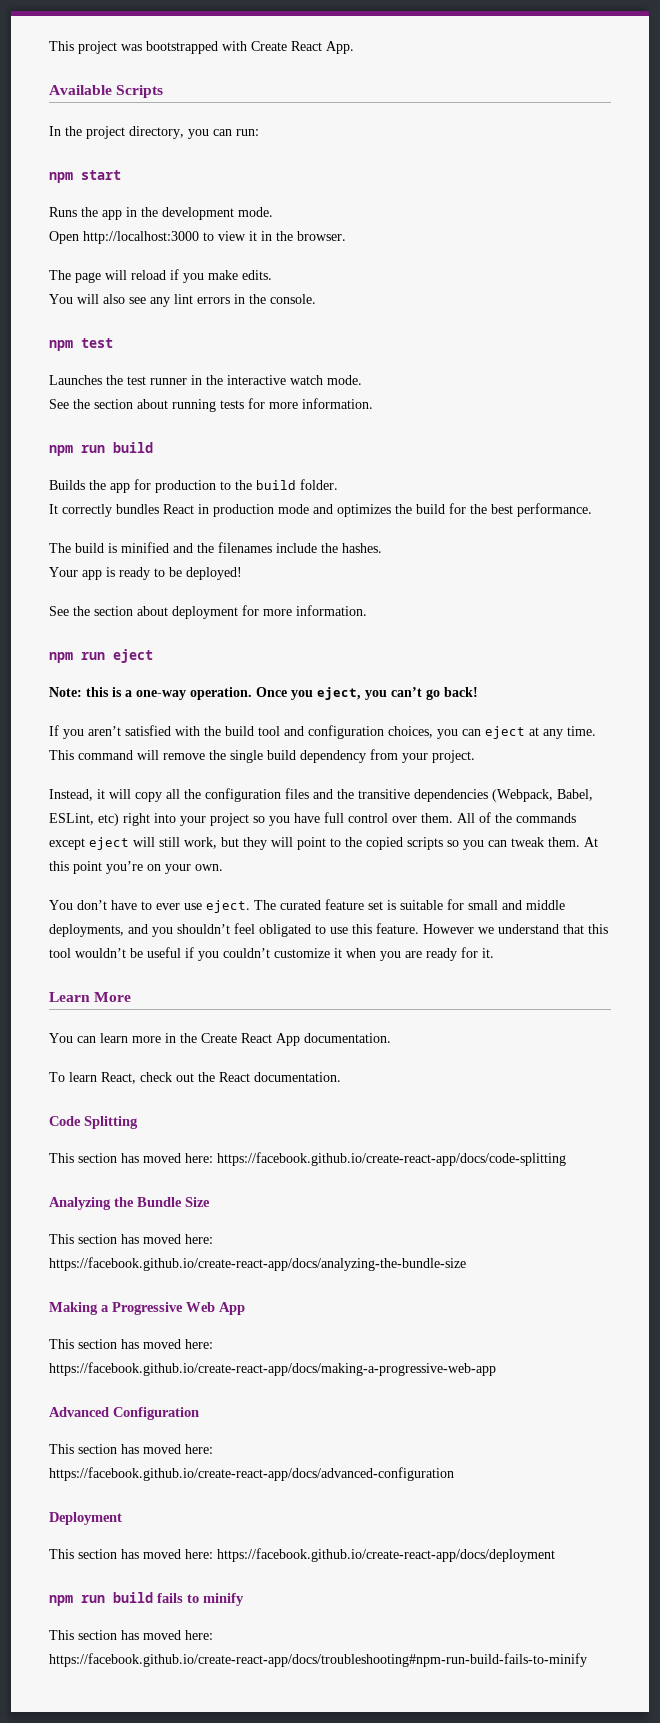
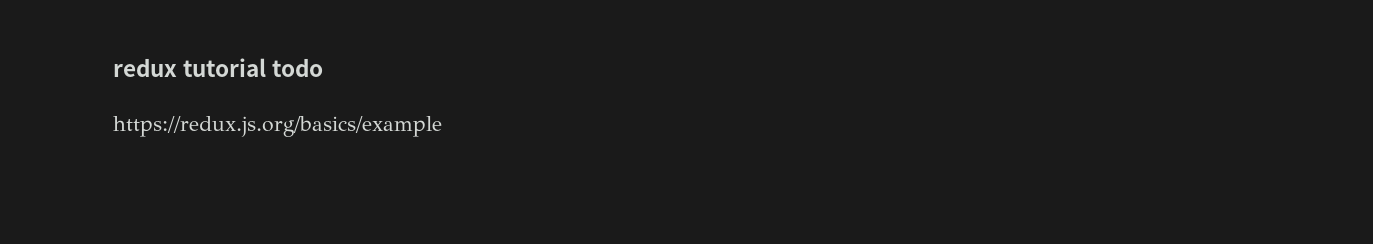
[49,41,354,54] [49,85,164,98] [49,126,259,139] [49,170,121,183] [49,207,273,220] [49,231,346,244] [49,269,272,283] [49,294,316,307] [49,338,113,351] [49,375,362,385] [49,398,373,412] [49,442,153,456] [49,479,338,493] [49,503,592,517] [49,542,382,553] [49,567,242,580] [49,605,367,619] [49,649,153,663] [49,687,478,700] [49,725,596,739] [49,749,475,763] [49,788,593,802] [49,812,576,826] [49,837,598,850] [49,861,223,874] [49,899,565,913] [49,923,608,937] [49,947,494,961] [49,992,132,1002] [49,1033,391,1046] [49,1072,341,1084] [49,1116,138,1129] [49,1152,566,1166] [49,1197,210,1210] [49,1234,213,1244] [49,1257,466,1271] [49,1302,245,1315] [49,1339,213,1349] [49,1362,496,1376] [49,1407,199,1420] [49,1444,213,1454] [49,1467,454,1481] [49,1512,122,1525] [49,1548,555,1562] [49,1592,244,1606] [49,1630,213,1640] [49,1653,587,1667] This project was bootstrapped with Create React App. // Available Scripts // In the project directory, you can run: // npm start // Runs the app in the development mode. // Open http://localhost:3000 to view it in the browser. // The page will reload if you make edits. // You will also see any lint errors in the console. // npm test // Launches the test runner in the interactive watch mode. // See the section about running tests for more information. // npm run build // Builds the app for production to the build folder. // It correctly bundles React in production mode and optimizes the build for the best performance. // The build is minified and the filenames include the hashes. // Your app is ready to be deployed! // See the section about deployment for more information. // npm run eject // Note: this is a one-way operation. Once you eject, you can’t go back! // If you aren’t satisfied with the build tool and configuration choices, you can eject at any time. This command will remove the single build dependency from your project. // Instead, it will copy all the configuration files and the transitive dependencies (Webpack, Babel, ESLint, etc) right into your project so you have full control over them. All of the commands except eject will still work, but they will point to the copied scripts so you can tweak them. At this point you’re on your own. // You don’t have to ever use eject. The curated feature set is suitable for small and middle deployments, and you shouldn’t feel obligated to use this feature. However we understand that this tool wouldn’t be useful if you couldn’t customize it when you are ready for it. // Learn More // You can learn more in the Create React App documentation. // To learn React, check out the React documentation. // Code Splitting // This section has moved here: https://facebook.github.io/create-react-app/docs/code-splitting // Analyzing the Bundle Size // This section has moved here: https://facebook.github.io/create-react-app/docs/analyzing-the-bundle-size // Making a Progressive Web App // This section has moved here: https://facebook.github.io/create-react-app/docs/making-a-progressive-web-app // Advanced Configuration // This section has moved here: https://facebook.github.io/create-react-app/docs/advanced-configuration // Deployment // This section has moved here: https://facebook.github.io/create-react-app/docs/deployment // npm run build fails to minify // This section has moved here: https://facebook.github.io/create-react-app/docs/troubleshooting#npm-run-build-fails-to-minify -> [113,58,324,77] [113,116,442,137] redux tutorial todo // https://redux.js.org/basics/example

